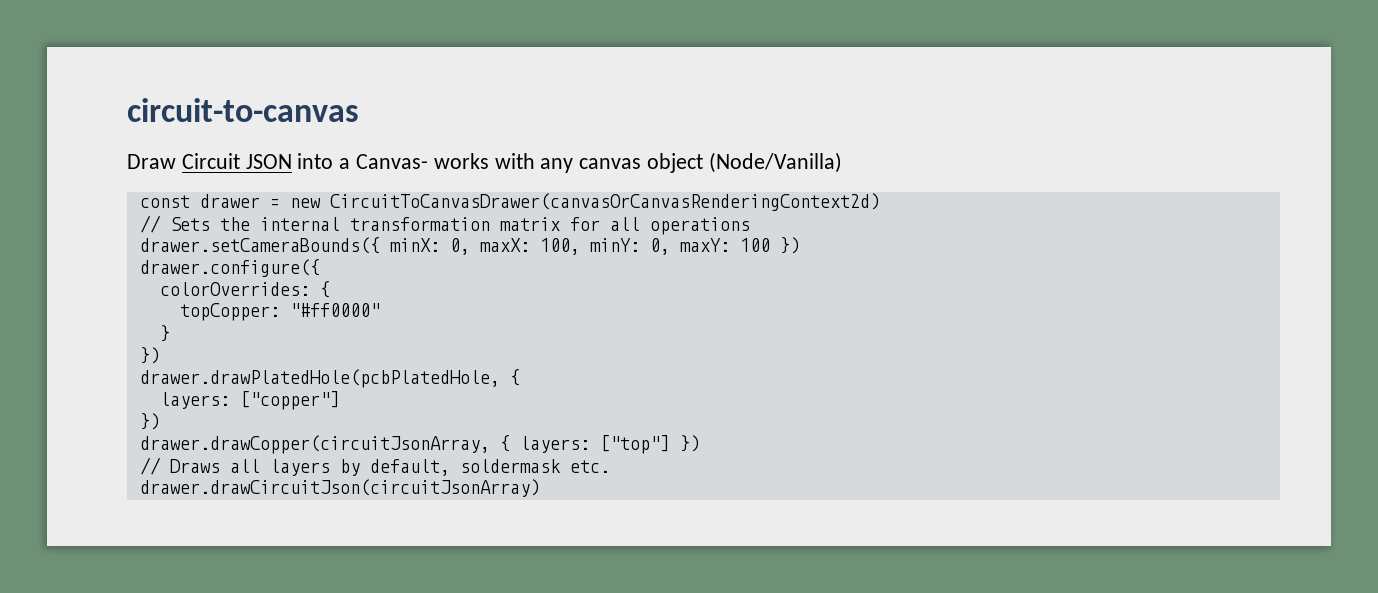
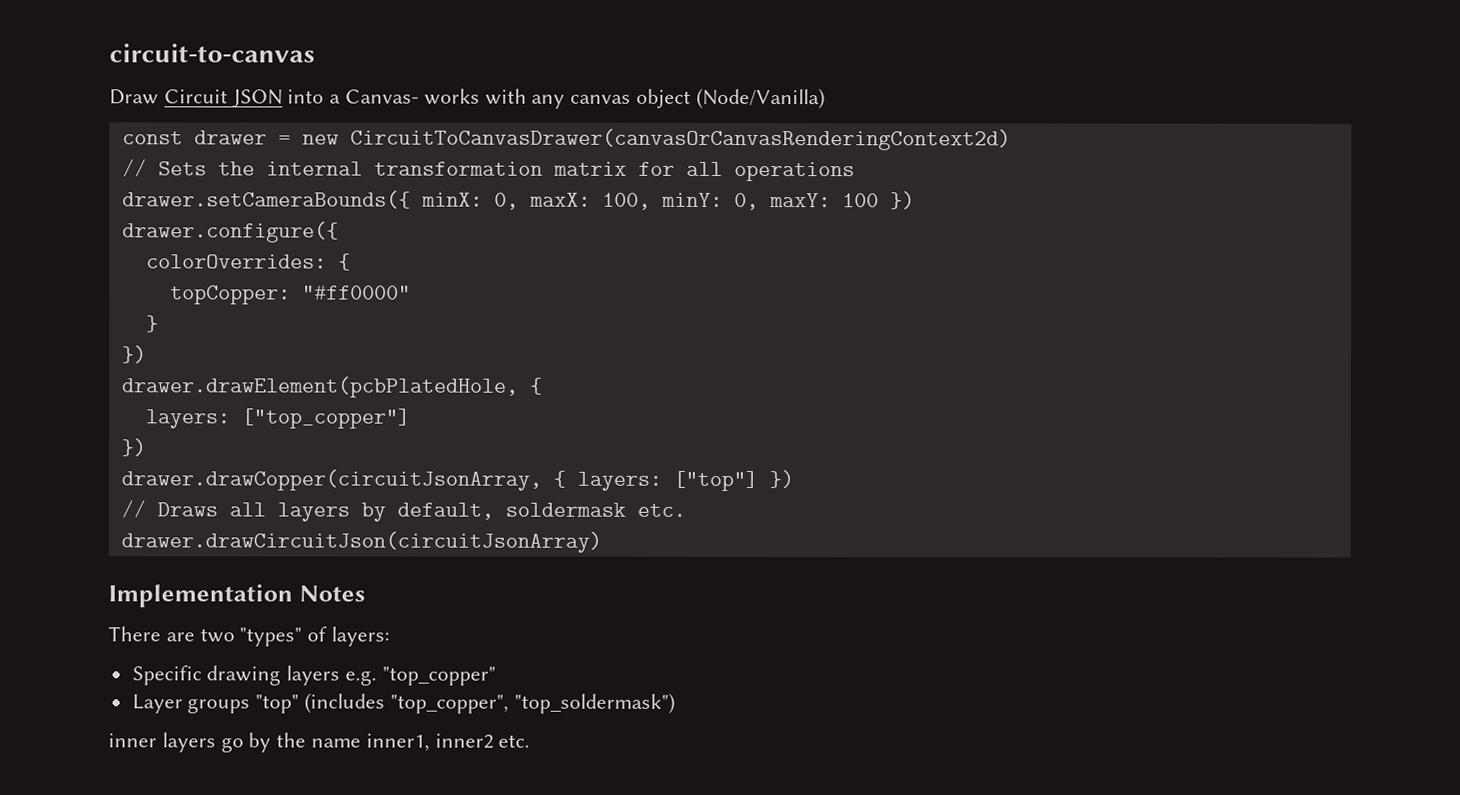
[139,369,500,388] drawer.drawPlatedHole(pcbPlatedHole, -> [120,376,519,398] drawer.drawElement(pcbPlatedHole,
[239,391,340,410] ["copper"] -> [240,408,410,429] ["top_copper"]
(540, 488) none -> [108,584,365,608] [108,626,391,647] [131,665,496,686] [131,692,675,714] [108,732,531,753] // Implementation Notes // There are two "types" of layers: // Specific drawing layers e.g. "top_copper" // Layer groups "top" (includes "top_copper", "top_soldermask") // inner layers go by the name inner1, inner2 etc.

